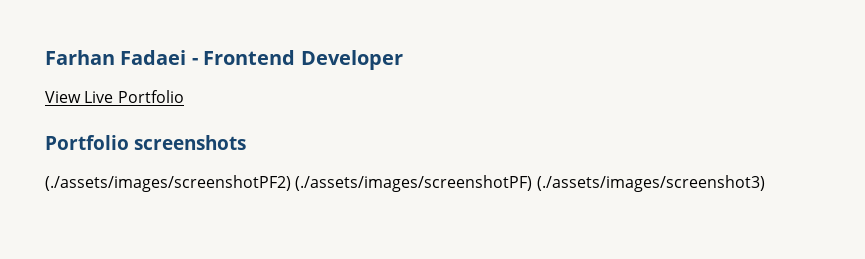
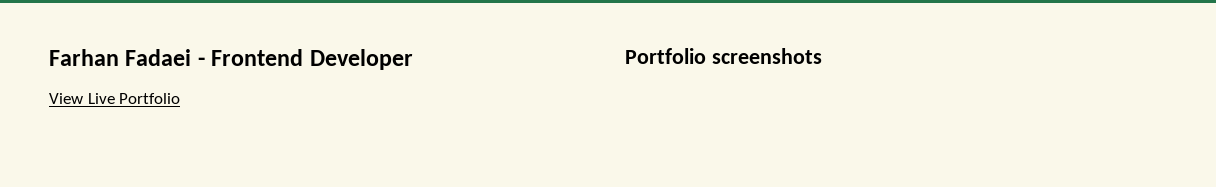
[45,175,765,192] // (./assets/images/screenshotPF2) (./assets/images/screenshotPF) (./assets/images/screenshot3) -> (822, 56) none

